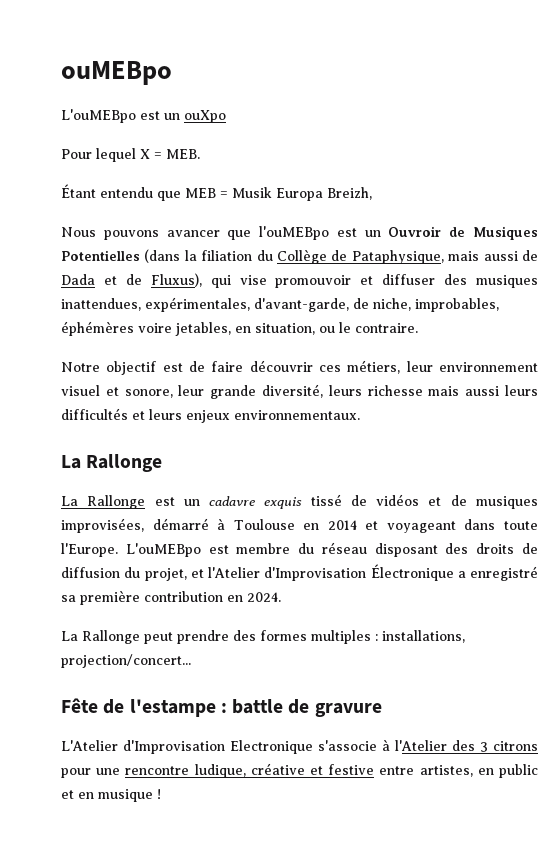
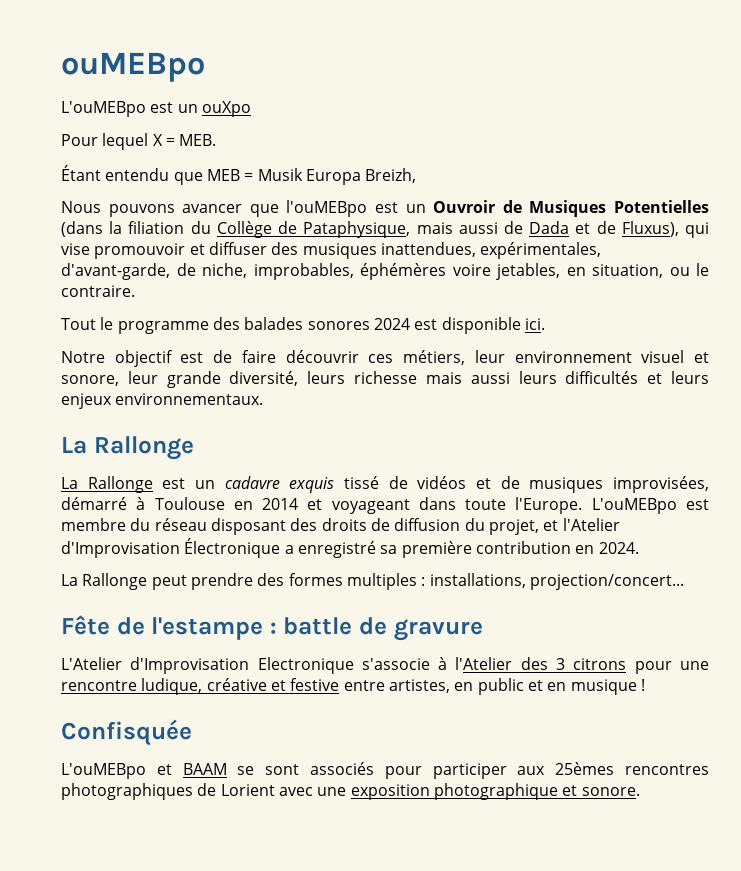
(418, 328) none -> [61,317,545,334] // Tout le programme des balades sonores 2024 est disponible ici.
(161, 794) none -> [61,719,192,746] [61,762,710,779] [61,783,640,800] // Confisquée // L'ouMEBpo et BAAM se sont associés pour participer aux 25èmes rencontres photographiques de Lorient avec une exposition photographique et sonore.

